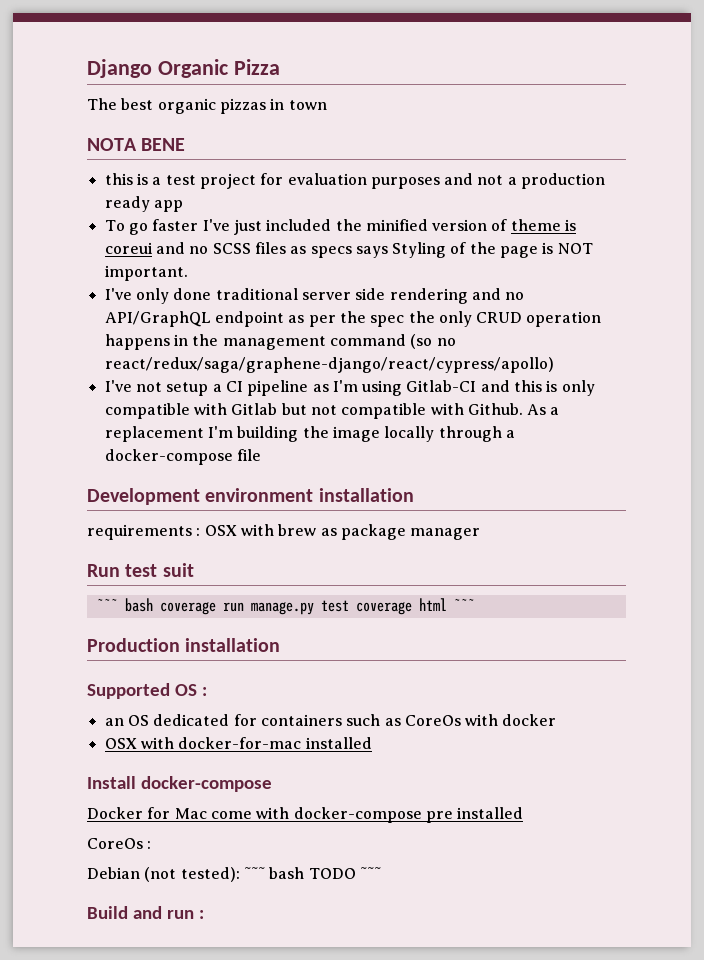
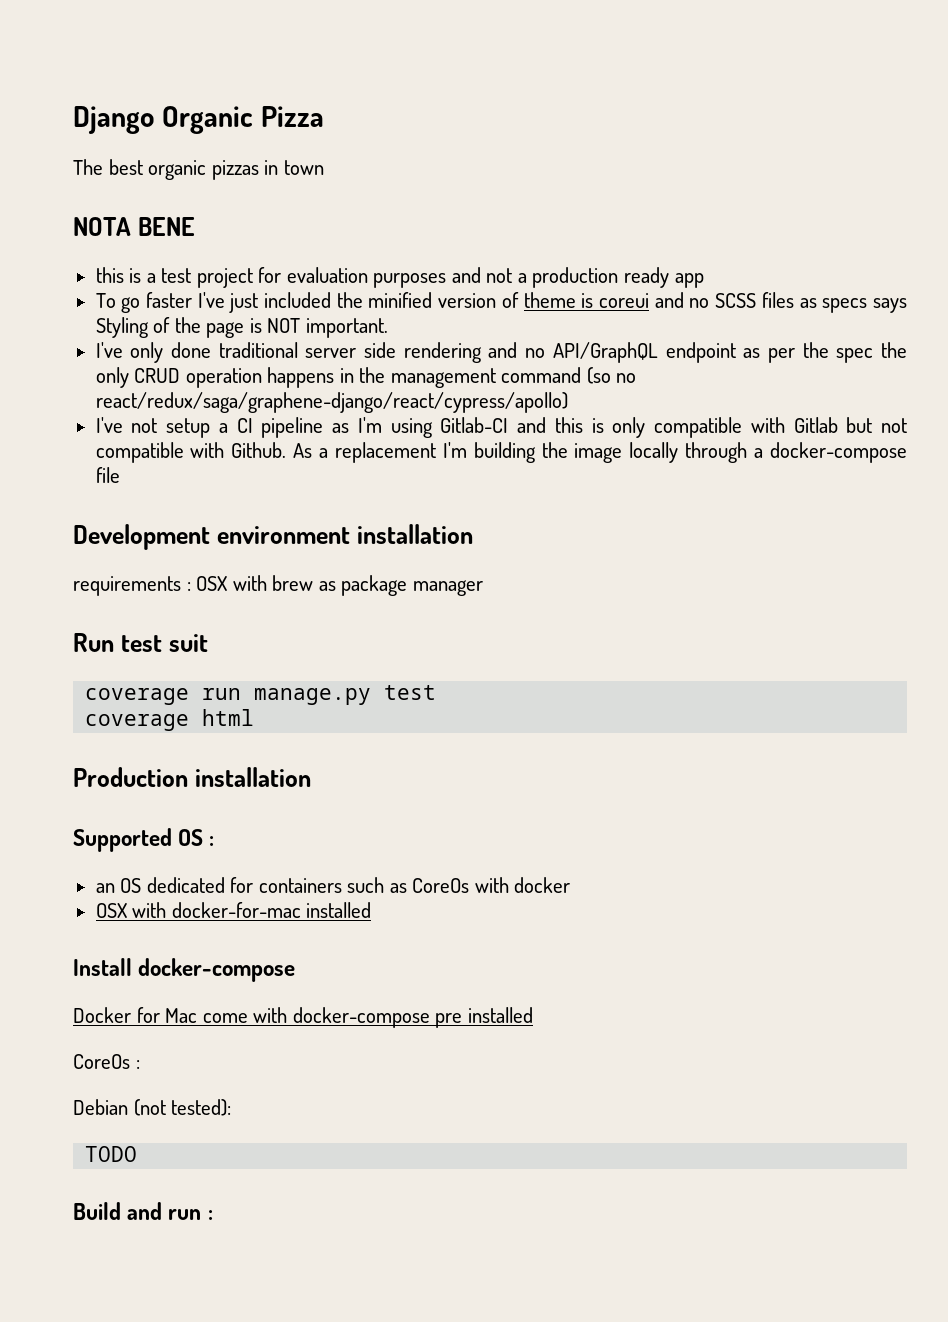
[96,598,153,612] ˜˜˜ bash -> (208, 643) none
(349, 606) none -> (437, 692) //
[453,598,475,611] ˜˜˜ -> (255, 717) none
[243,867,305,879] ˜˜˜ bash -> (232, 1107) //
[359,867,381,879] ˜˜˜ -> (138, 1154) none

